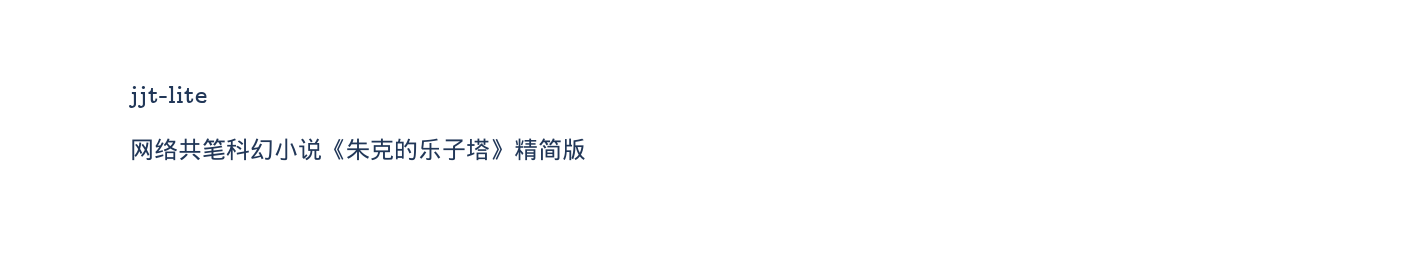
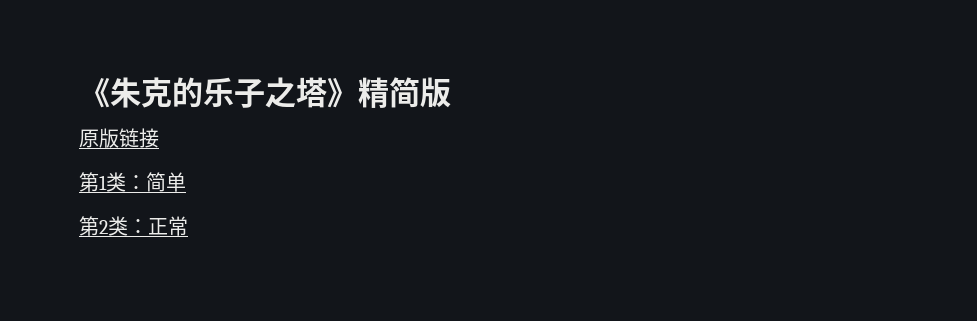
[129,86,207,108] [130,138,322,161] jjt-lite // 网络共笔科幻小说 -> (79, 93) none
(466, 150) none -> [265,77,296,108] 之
(586, 149) none -> [79,128,159,148] [79,172,186,192] [79,216,188,236] // 原版链接 // 第1类：简单 // 第2类：正常

